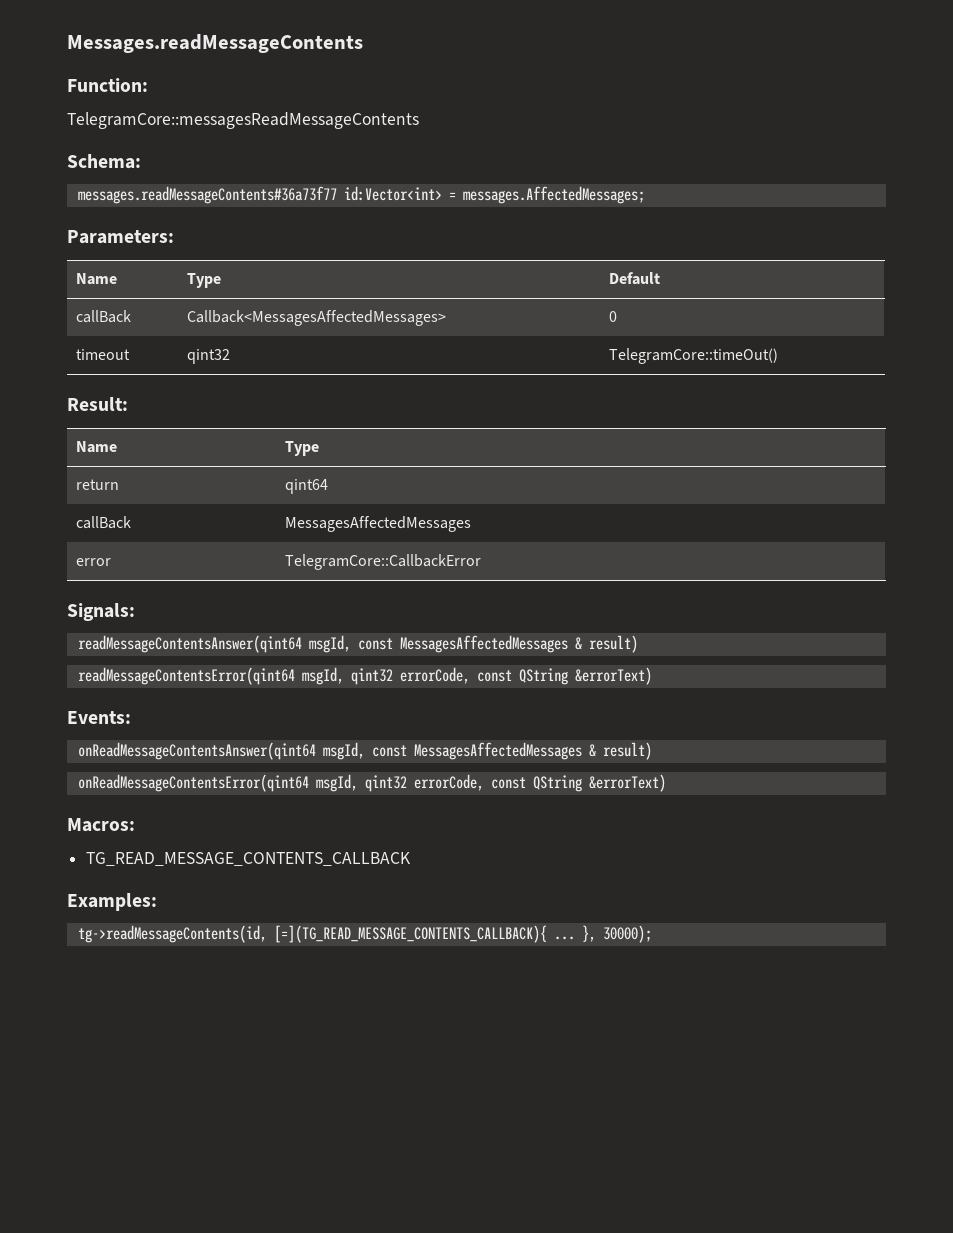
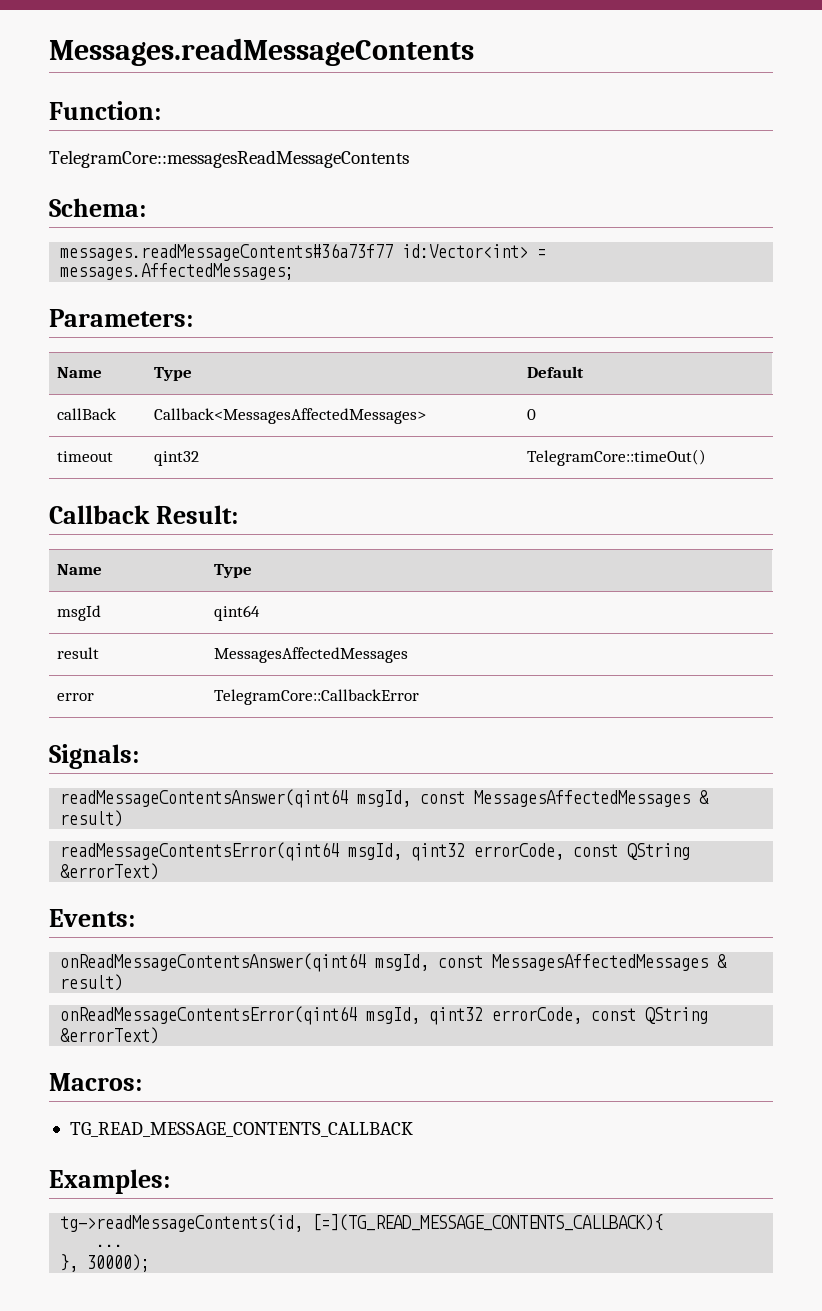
(778, 356) none -> [49,505,150,524] Callback
[75,479,119,490] return -> [57,605,102,621] msgId
[75,516,131,529] callBack -> [57,647,100,659] result
(547, 934) none -> (664, 1222) //
(575, 938) none -> (124, 1245) //

